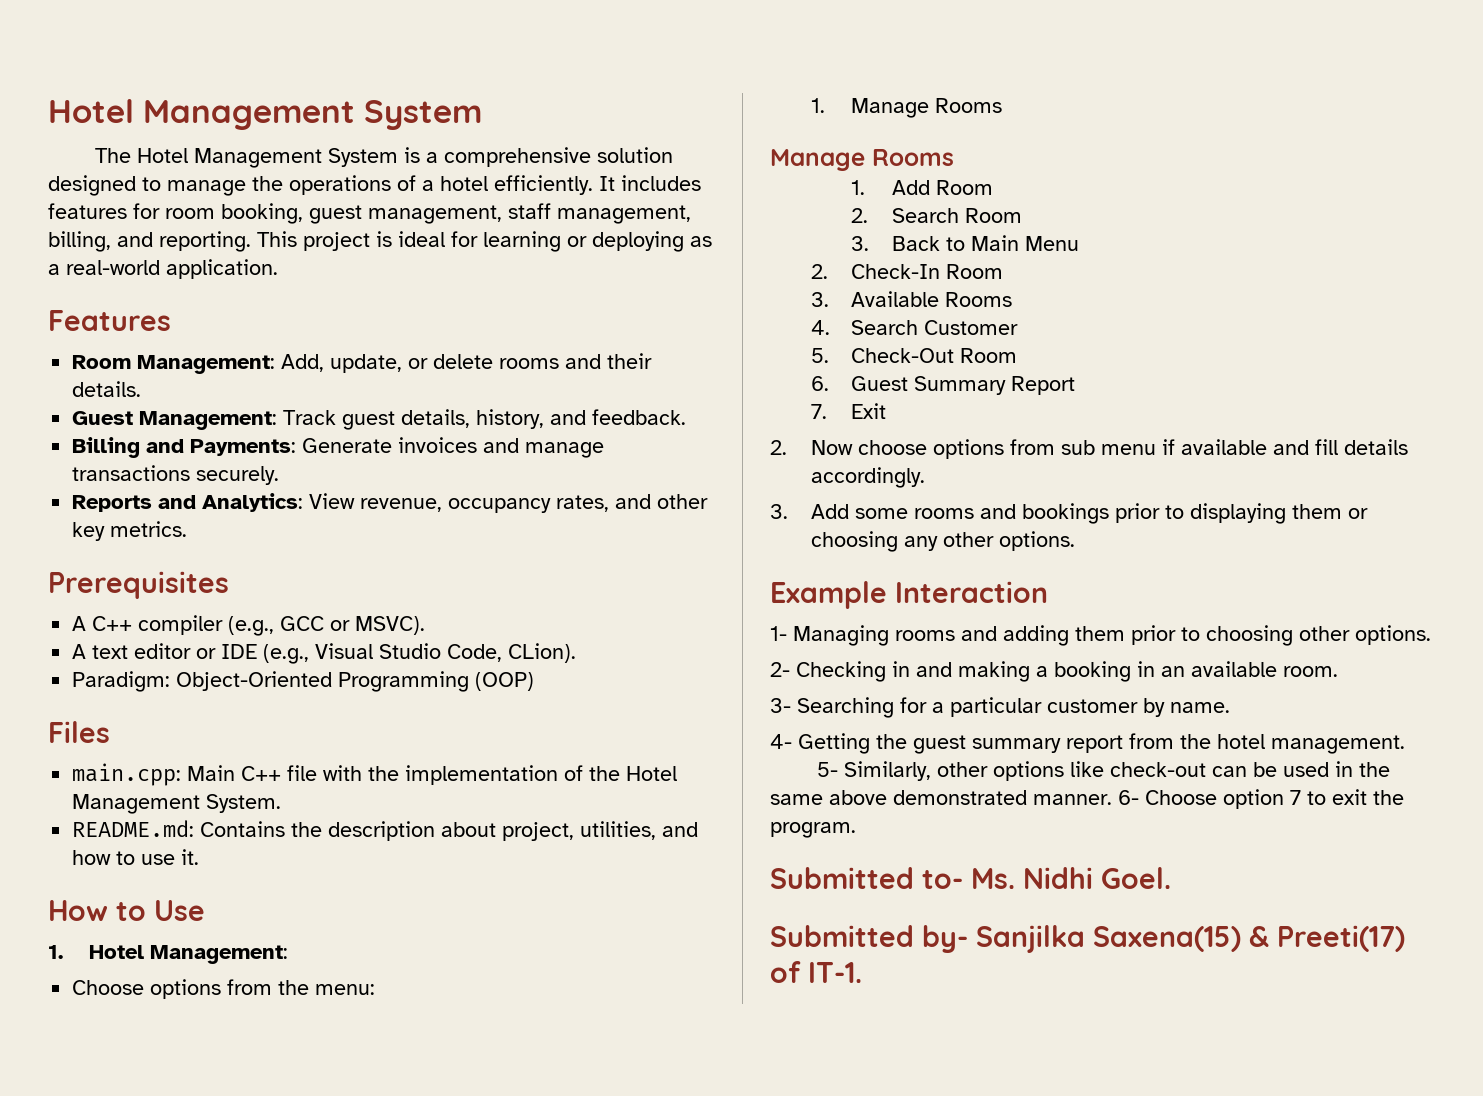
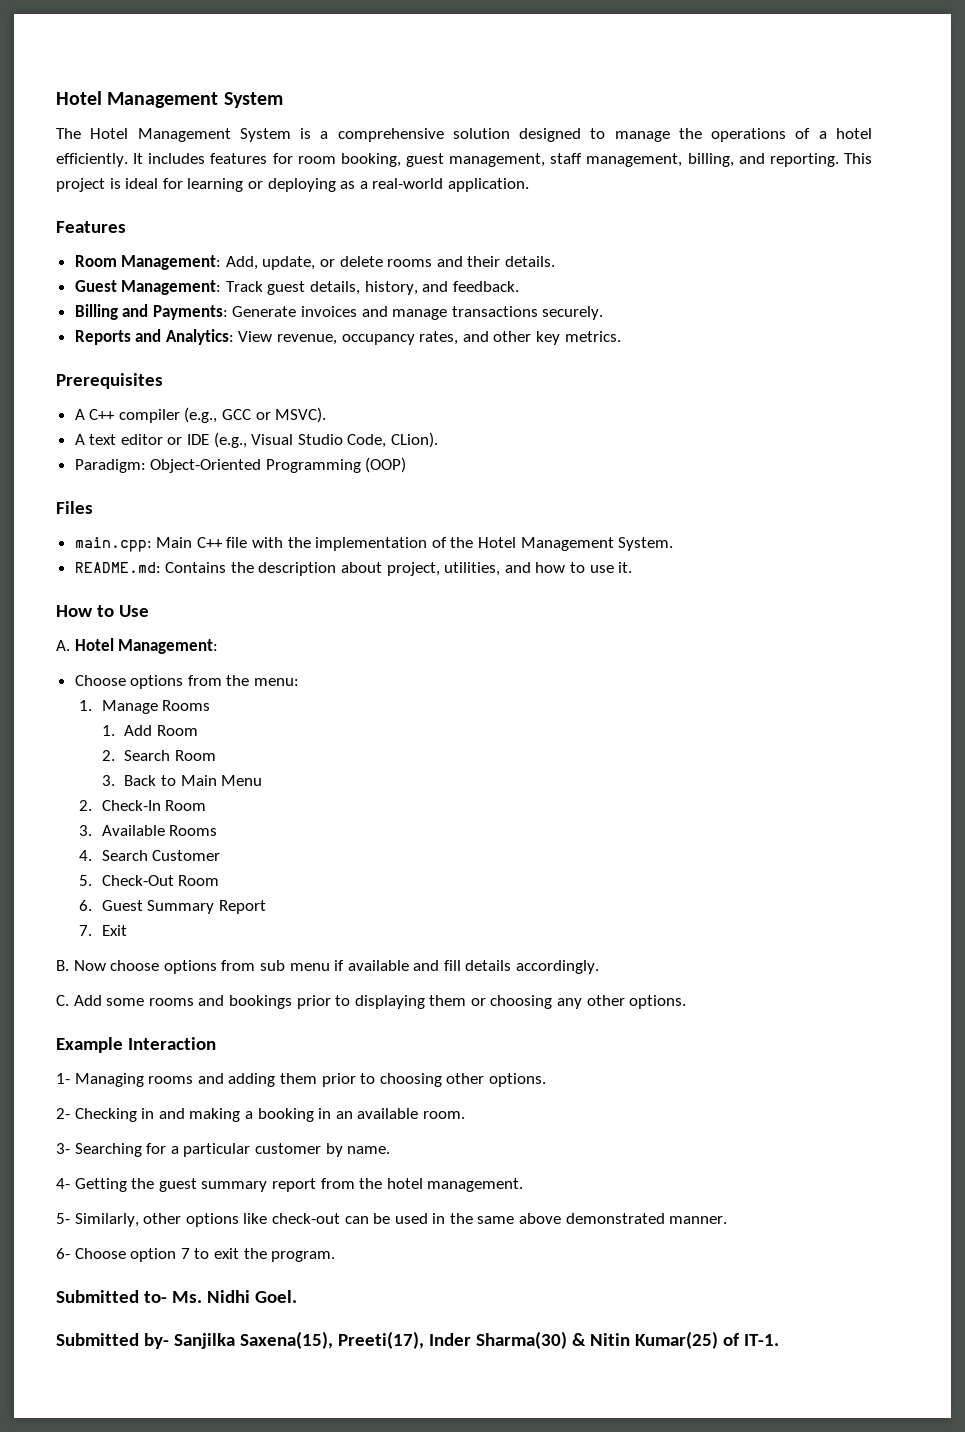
[48,945,63,959] 1. -> [56,640,70,651] A.
[770,149,954,171] // Manage Rooms -> (211, 705) none
[770,440,787,455] 2. -> [56,960,69,971] B.
[770,504,788,519] 3. -> [56,995,69,1006] C.
(1112, 799) none -> (728, 1220) //
[1093,925,1405,952] Saxena(15) & Preeti(17) -> [239,1331,718,1349] Saxena(15), Preeti(17), Inder Sharma(30) & Nitin Kumar(25)

